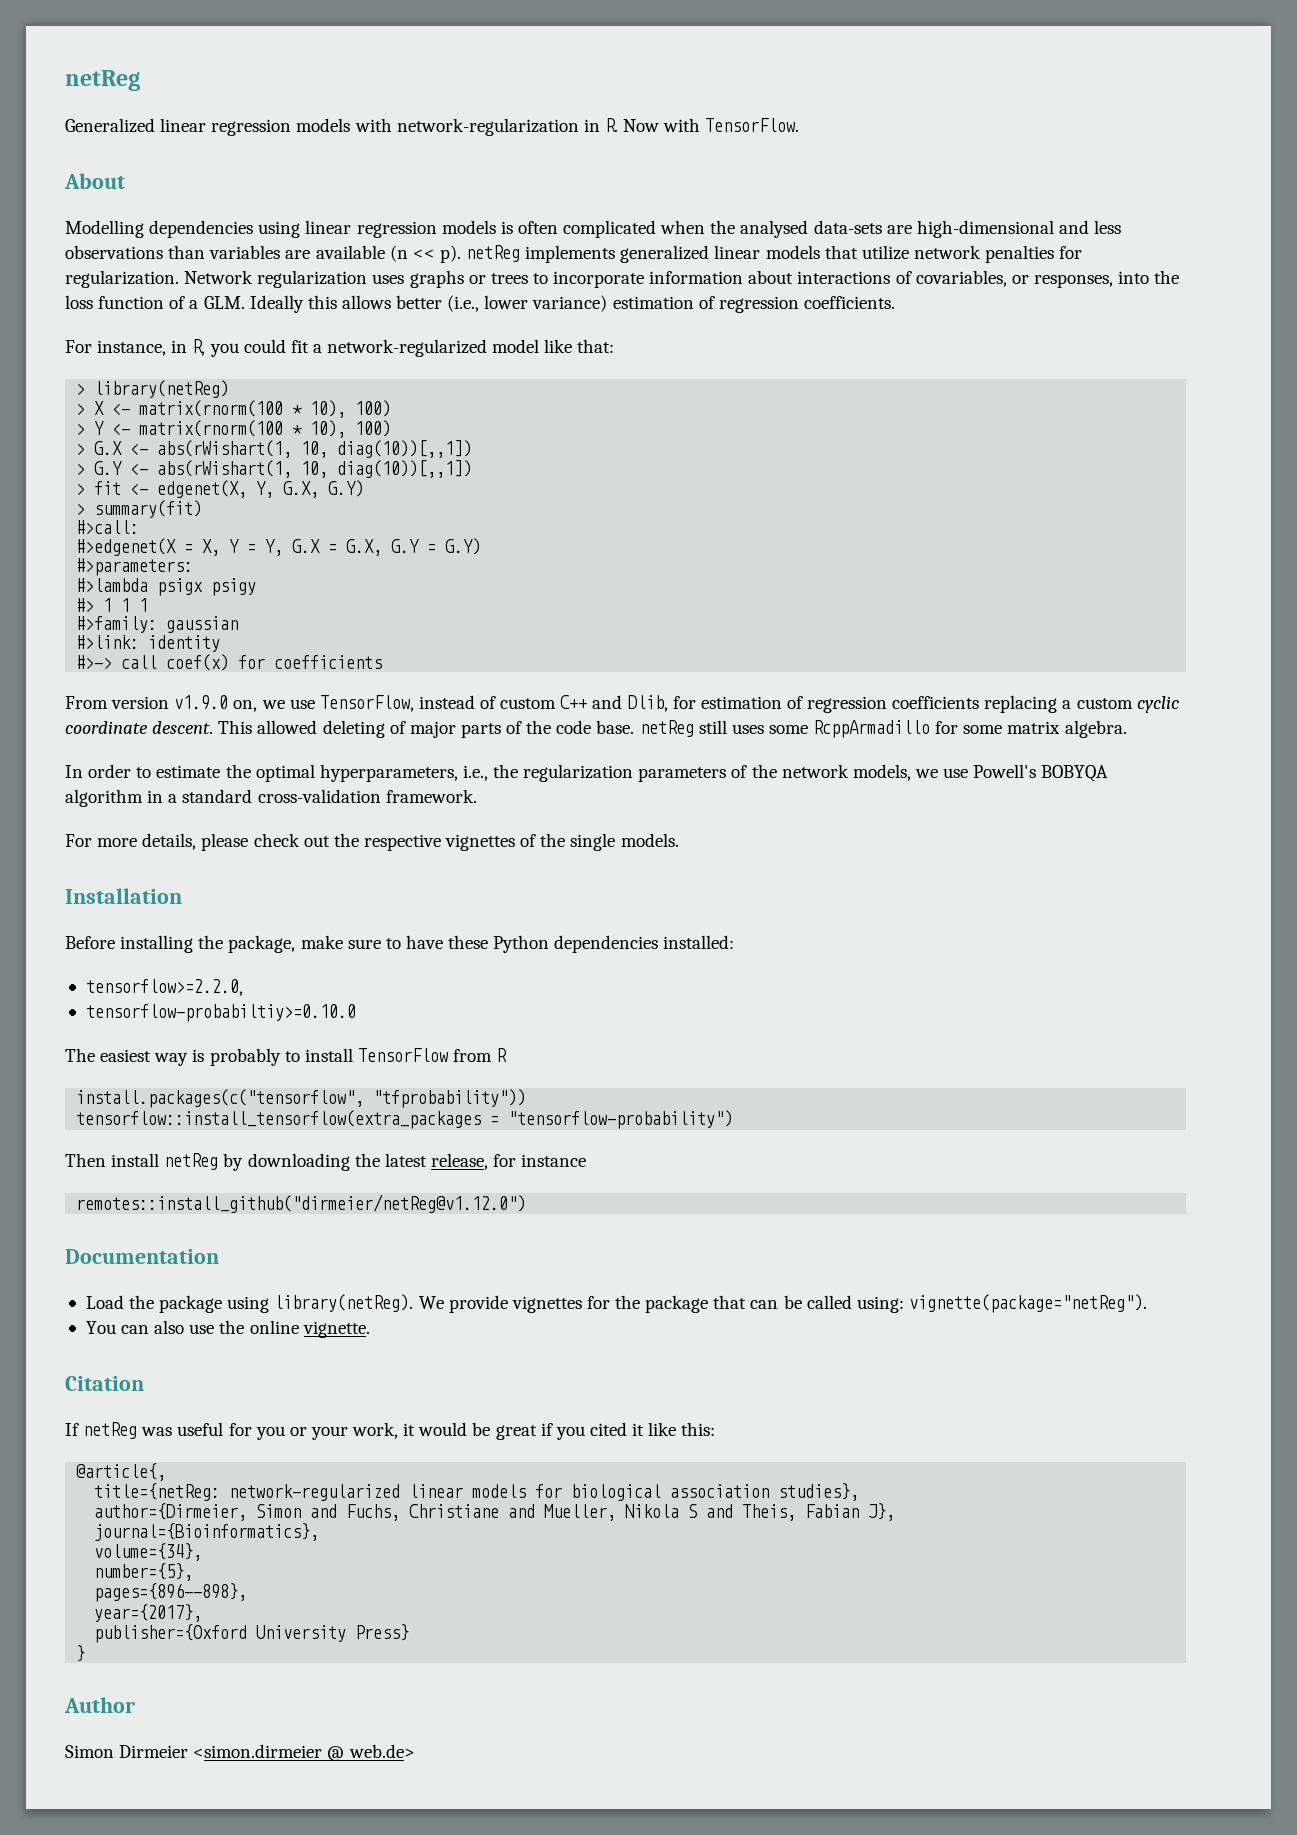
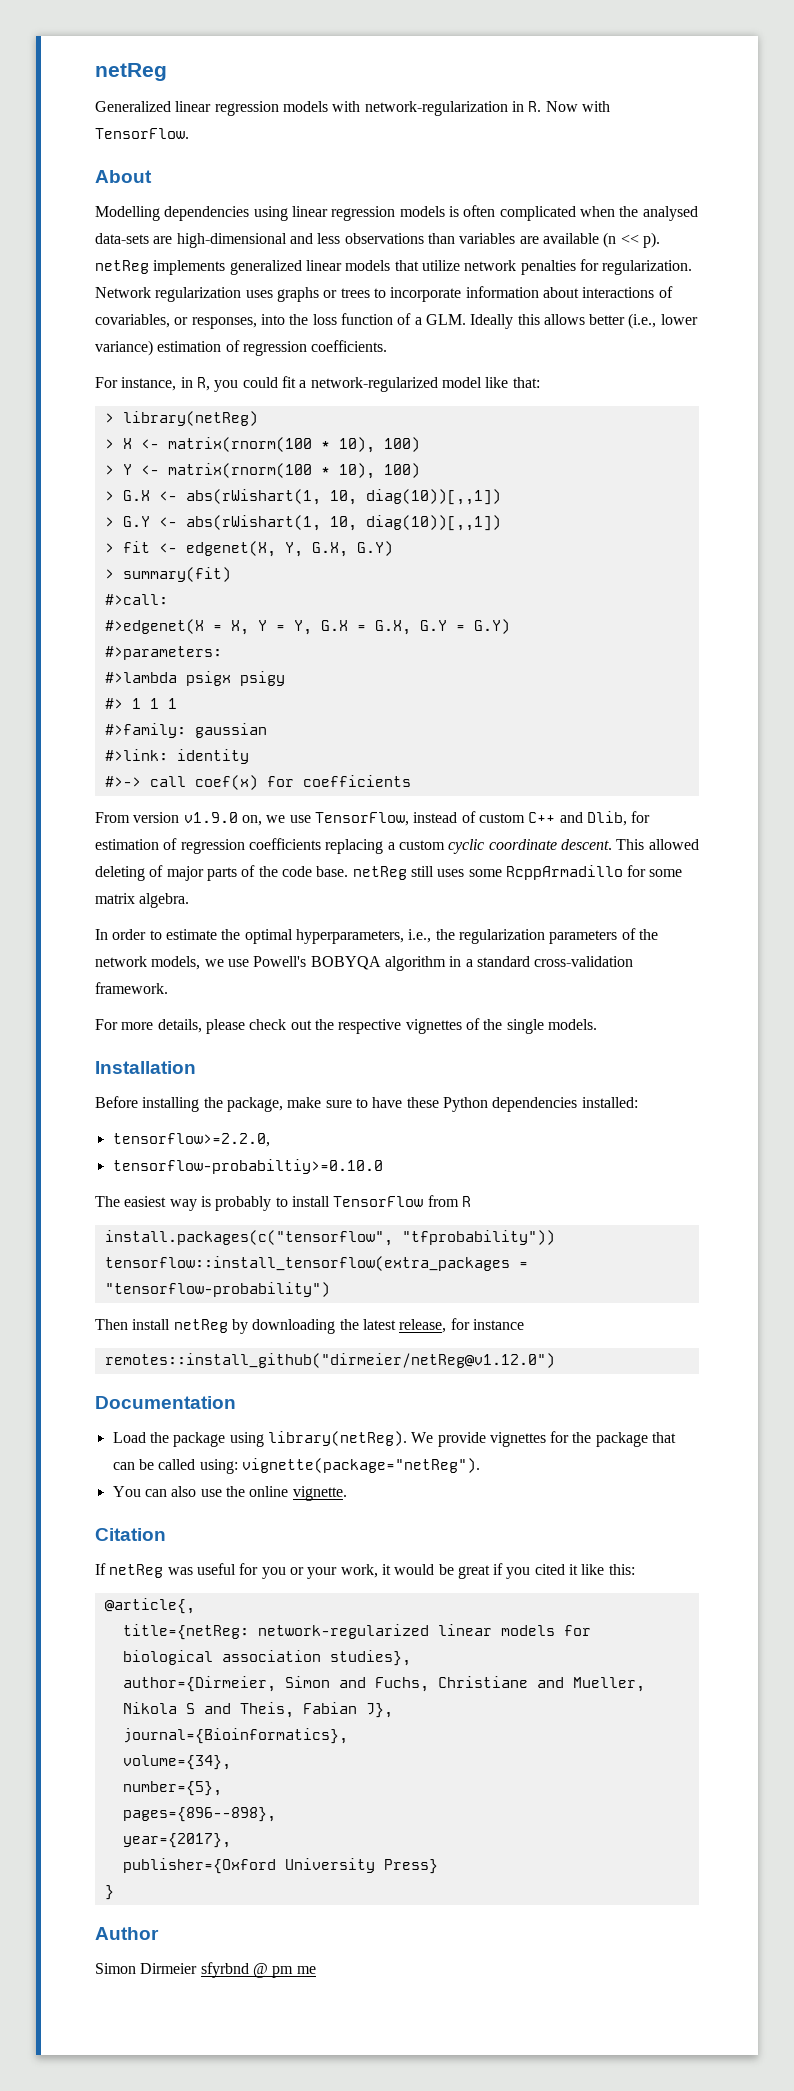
[193,1744,415,1761] <simon.dirmeier @ web.de> -> [200,1962,316,1978] sfyrbnd @ pm me

